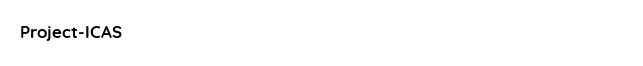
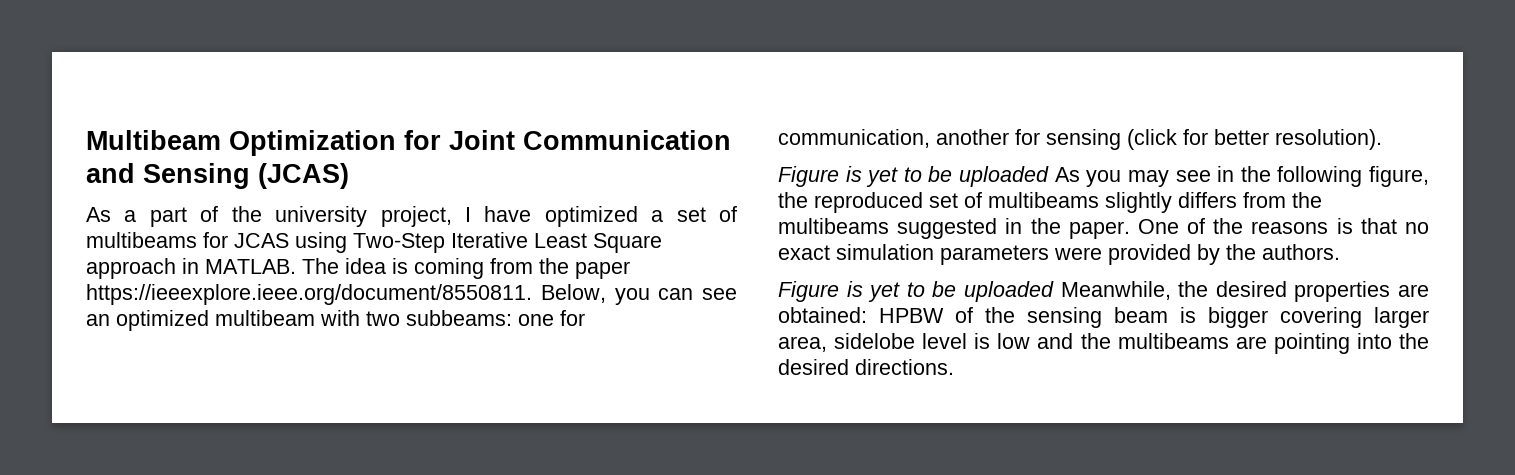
[20,25,122,41] Project-ICAS -> [86,130,731,156] [86,163,349,189] [86,206,737,227] [86,232,662,253] [86,258,630,279] [86,284,737,305] [86,310,585,331] [778,129,1382,150] [778,166,1430,187] [778,192,1322,213] [778,218,1429,239] [778,244,1340,265] [778,281,1429,302] [778,307,1429,328] [778,333,1429,354] [778,359,954,375] Multibeam Optimization for Joint Communication and Sensing (JCAS) // As a part of the university project, I have optimized a set of multibeams for JCAS using Two-Step Iterative Least Square approach in MATLAB. The idea is coming from the paper https://ieeexplore.ieee.org/document/8550811. Below, you can see an optimized multibeam with two subbeams: one for communication, another for sensing (click for better resolution). // Figure is yet to be uploaded As you may see in the following figure, the reproduced set of multibeams slightly differs from the multibeams suggested in the paper. One of the reasons is that no exact simulation parameters were provided by the authors. // Figure is yet to be uploaded Meanwhile, the desired properties are obtained: HPBW of the sensing beam is bigger covering larger area, sidelobe level is low and the multibeams are pointing into the desired directions.

